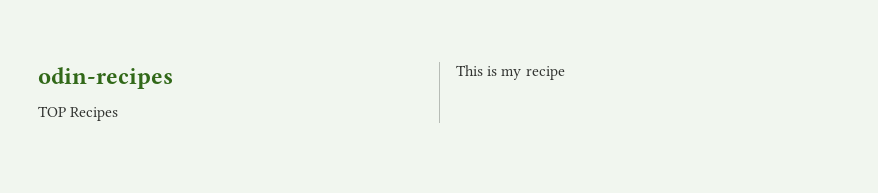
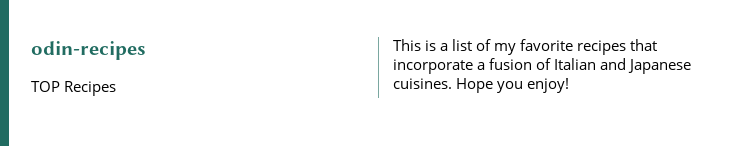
[501,66,565,80] my recipe -> [440,39,658,55] [393,58,692,74] [393,78,570,93] a list of my favorite recipes that incorporate a fusion of Italian and Japanese cuisines. Hope you enjoy!

